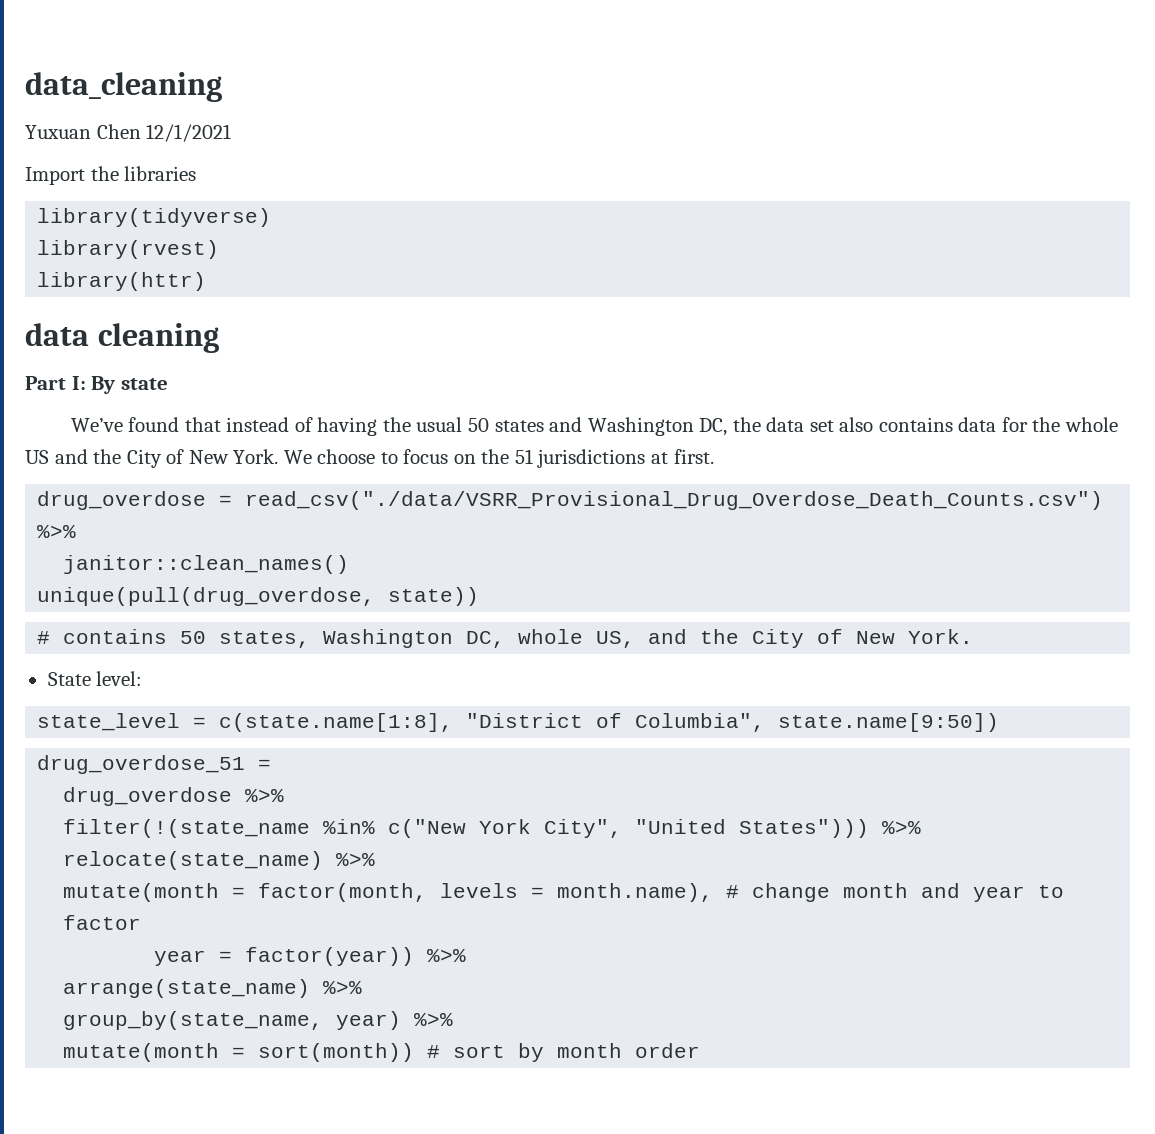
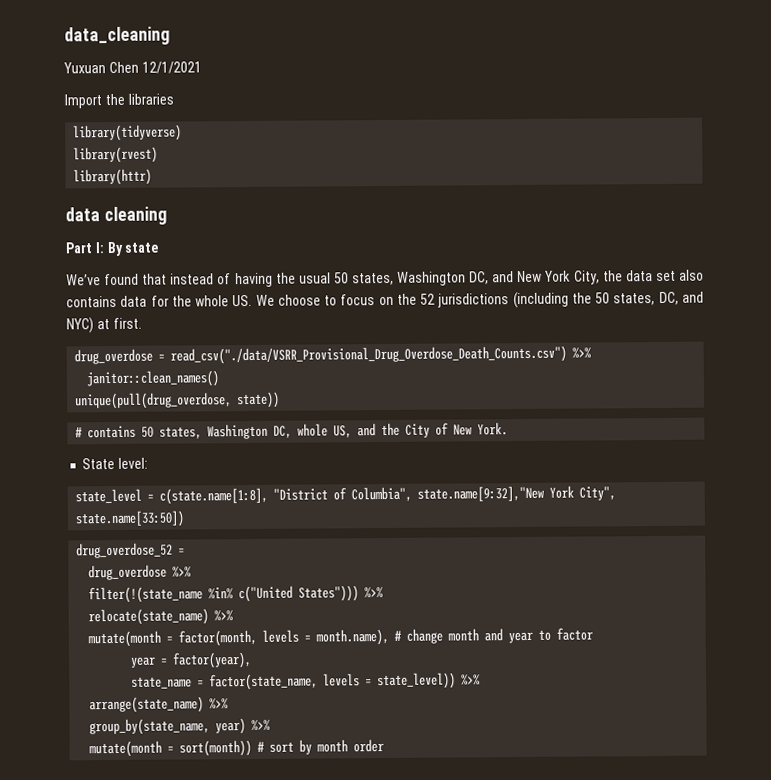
[494,417,728,436] states and Washington DC, -> [351,270,600,286] states, Washington DC, and New York City,
[25,449,279,468] US and the City of New York. -> [232,294,253,307] US.
[514,449,646,468] 51 jurisdictions -> [420,291,704,309] [66,317,94,334] 52 jurisdictions (including the 50 states, DC, and NYC)
[778,713,1000,732] [37,755,246,774] state.name[9:50]) // drug_overdose_51 -> [417,485,617,502] [75,510,185,528] [76,542,174,559] state.name[9:32],"New York City", state.name[33:50]) // drug_overdose_52
[388,819,727,838] c("New York City", "United -> [238,585,294,603] c("United
[245,947,415,966] factor(year)) -> [172,651,253,669] [131,672,457,691] factor(year), // state_name = factor(state_name, levels = state_level))

